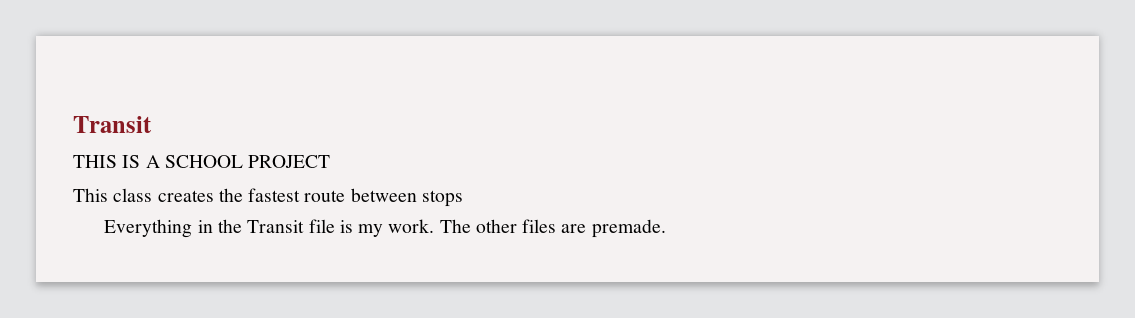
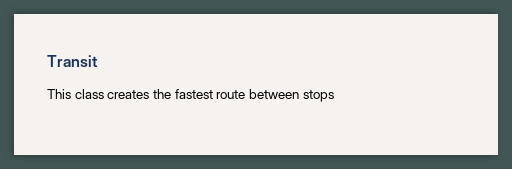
[73,116,152,133] [73,155,331,168] Transit // THIS IS A SCHOOL PROJECT -> [47,55,98,67] Transit
[104,219,666,238] // Everything in the Transit file is my work. The other files are premade. -> (334, 96) none

